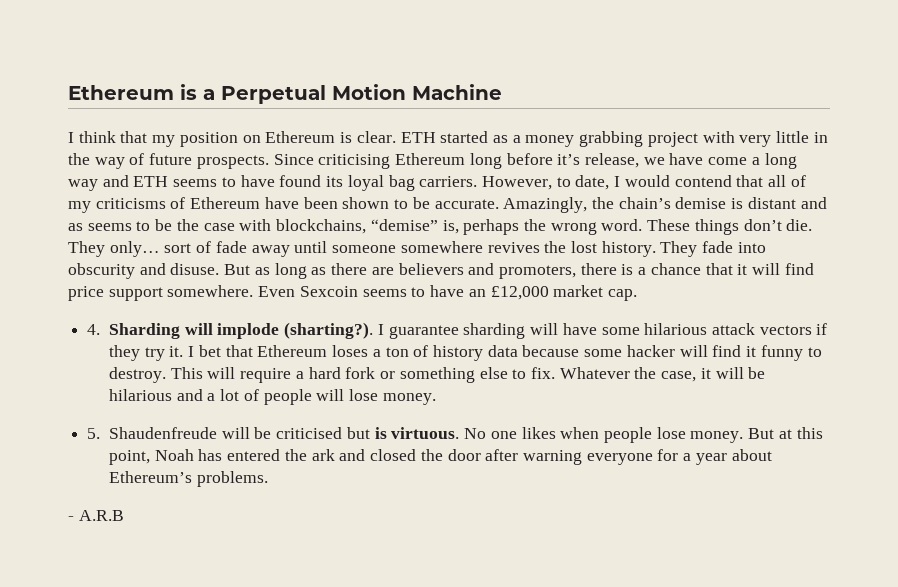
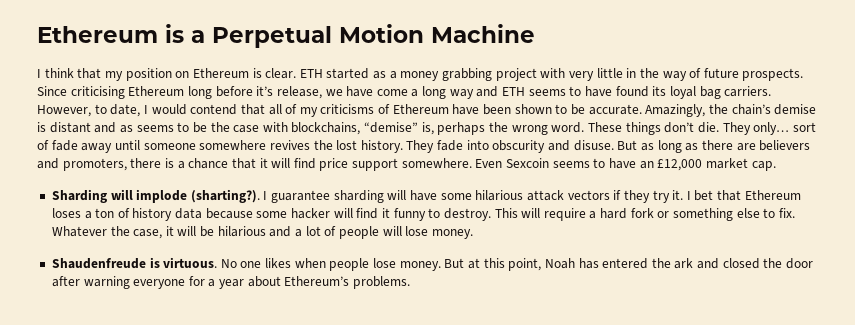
[87,324,101,335] 4. -> (776, 166) none
[87,427,370,439] 5. Shaudenfreude will be criticised but -> [51,258,146,269] Shaudenfreude
[68,510,124,521] // - A.R.B -> (411, 282) none

